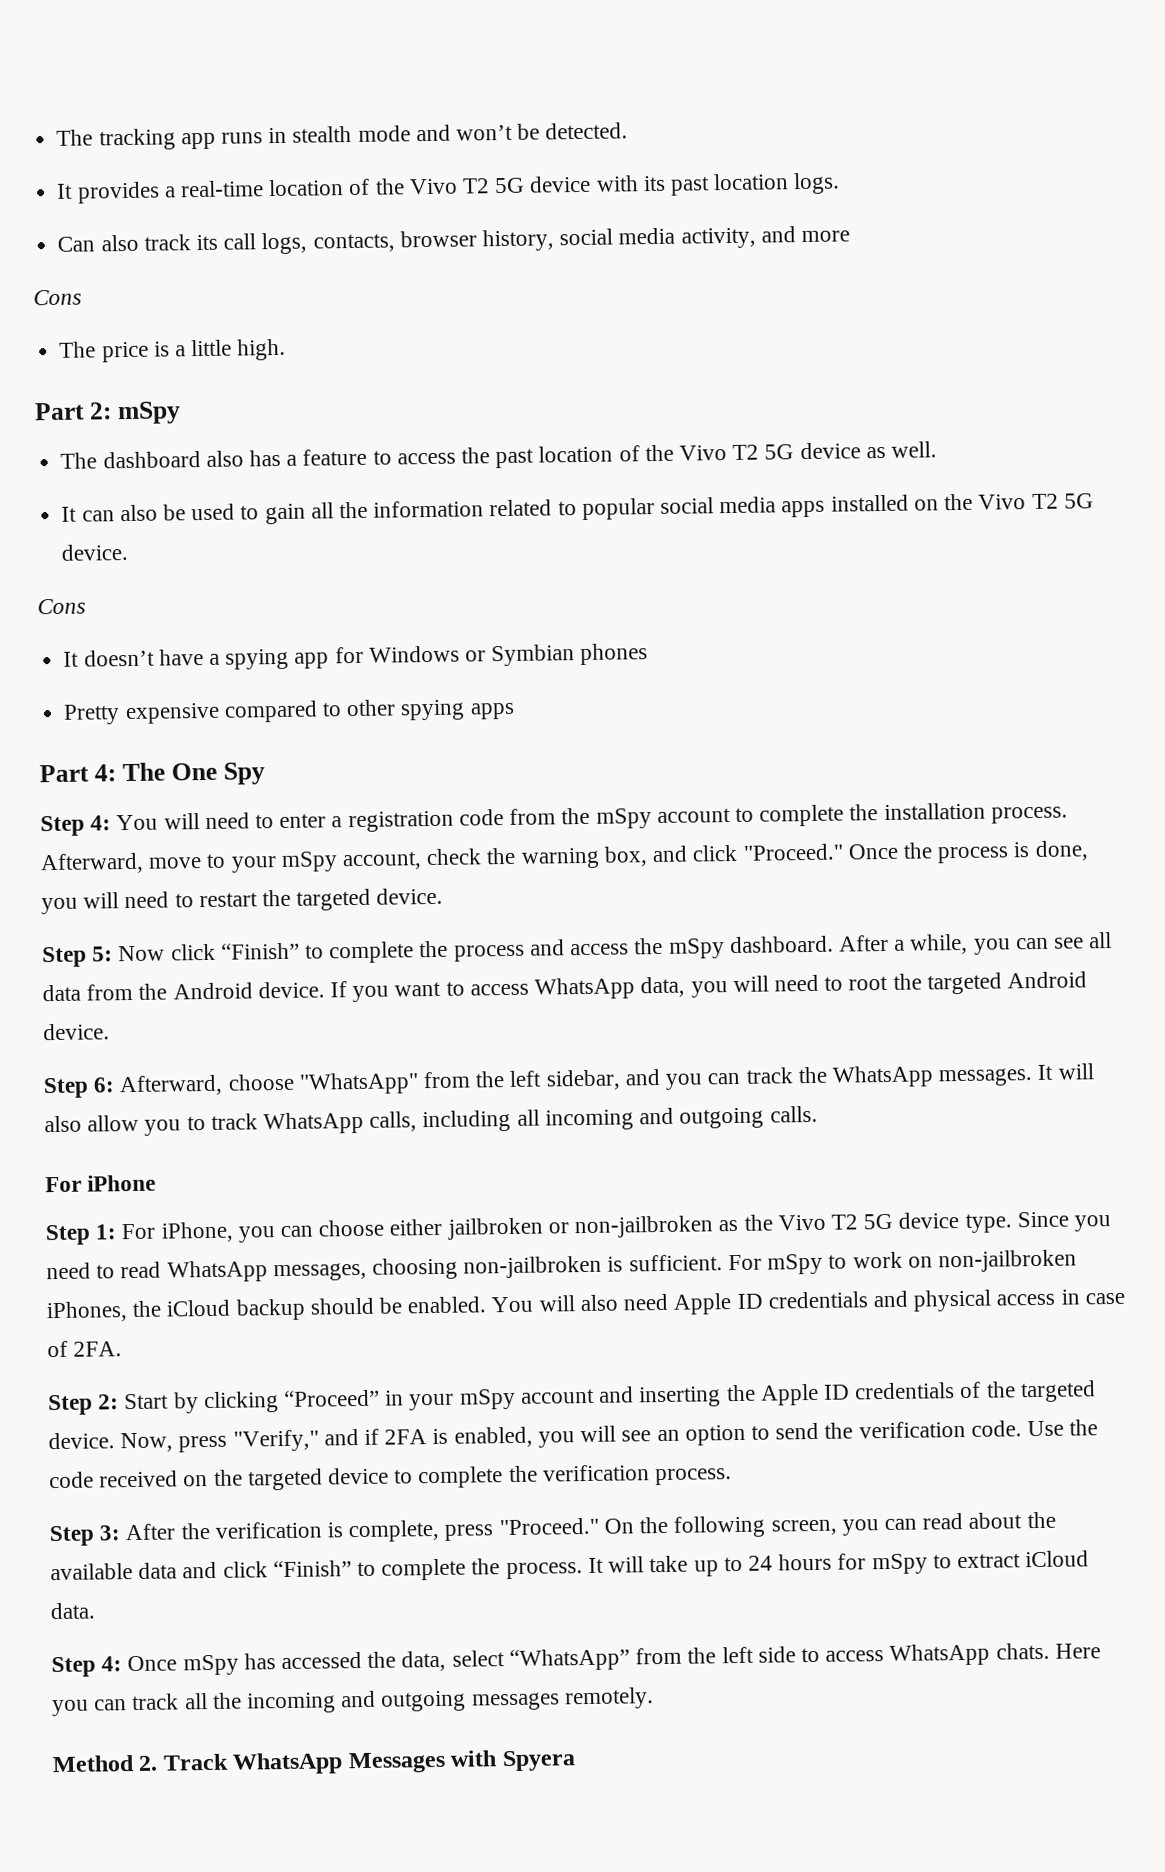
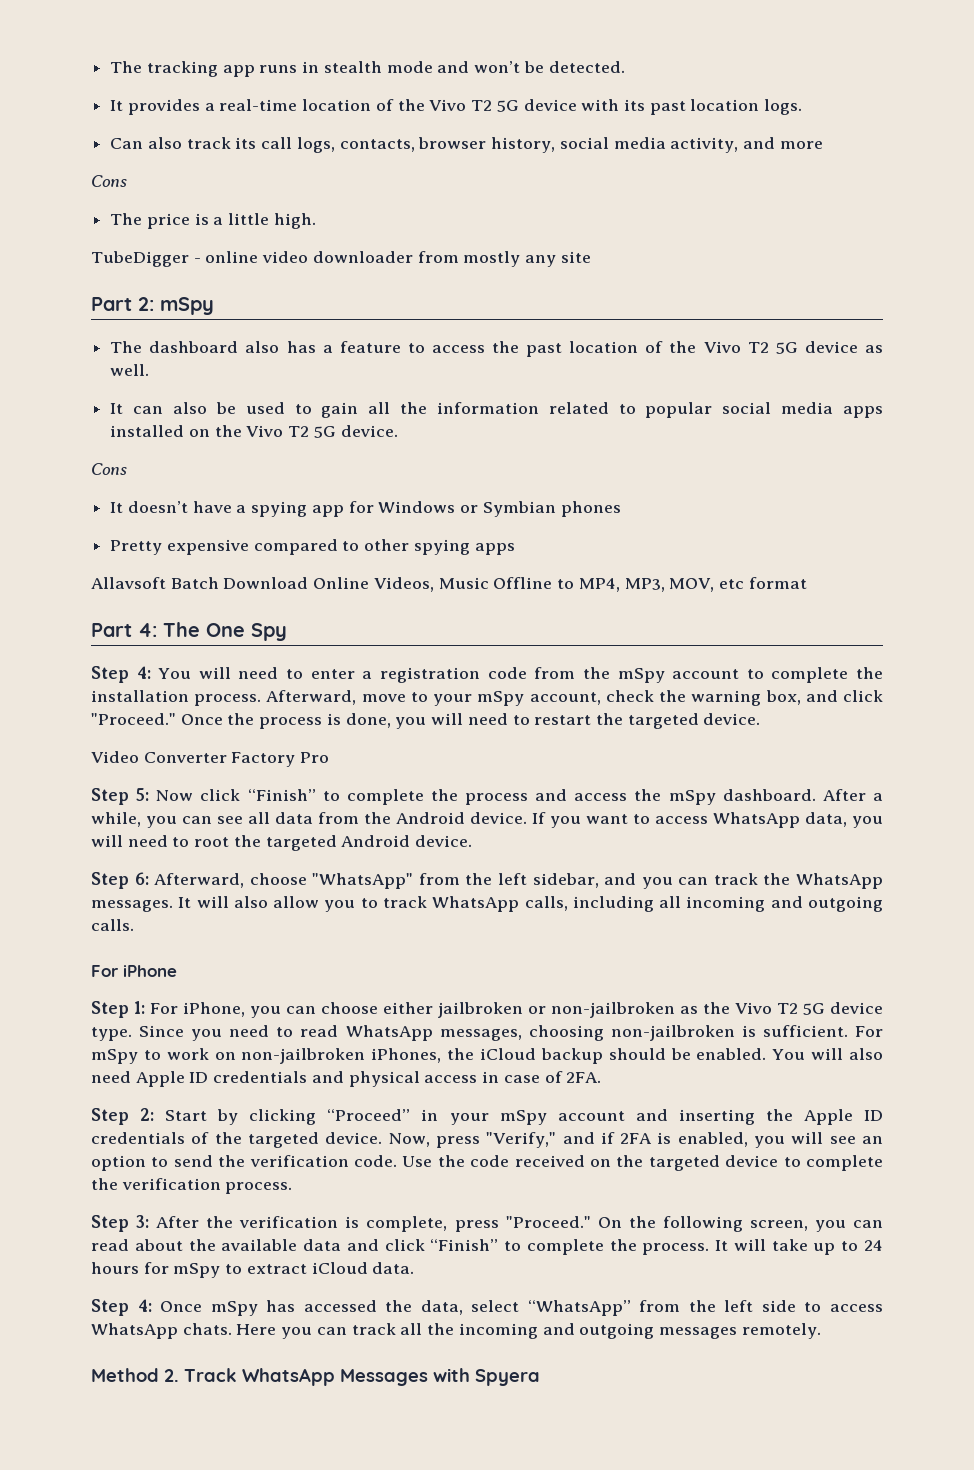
(287, 349) none -> [91,251,591,267] // TubeDigger - online video downloader from mostly any site
(515, 711) none -> [91,577,807,592] // Allavsoft Batch Download Online Videos, Music Offline to MP4, MP3, MOV, etc format
(444, 896) none -> [91,751,330,767] // Video Converter Factory Pro

